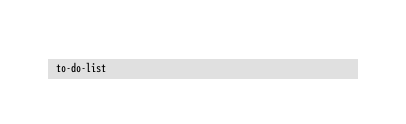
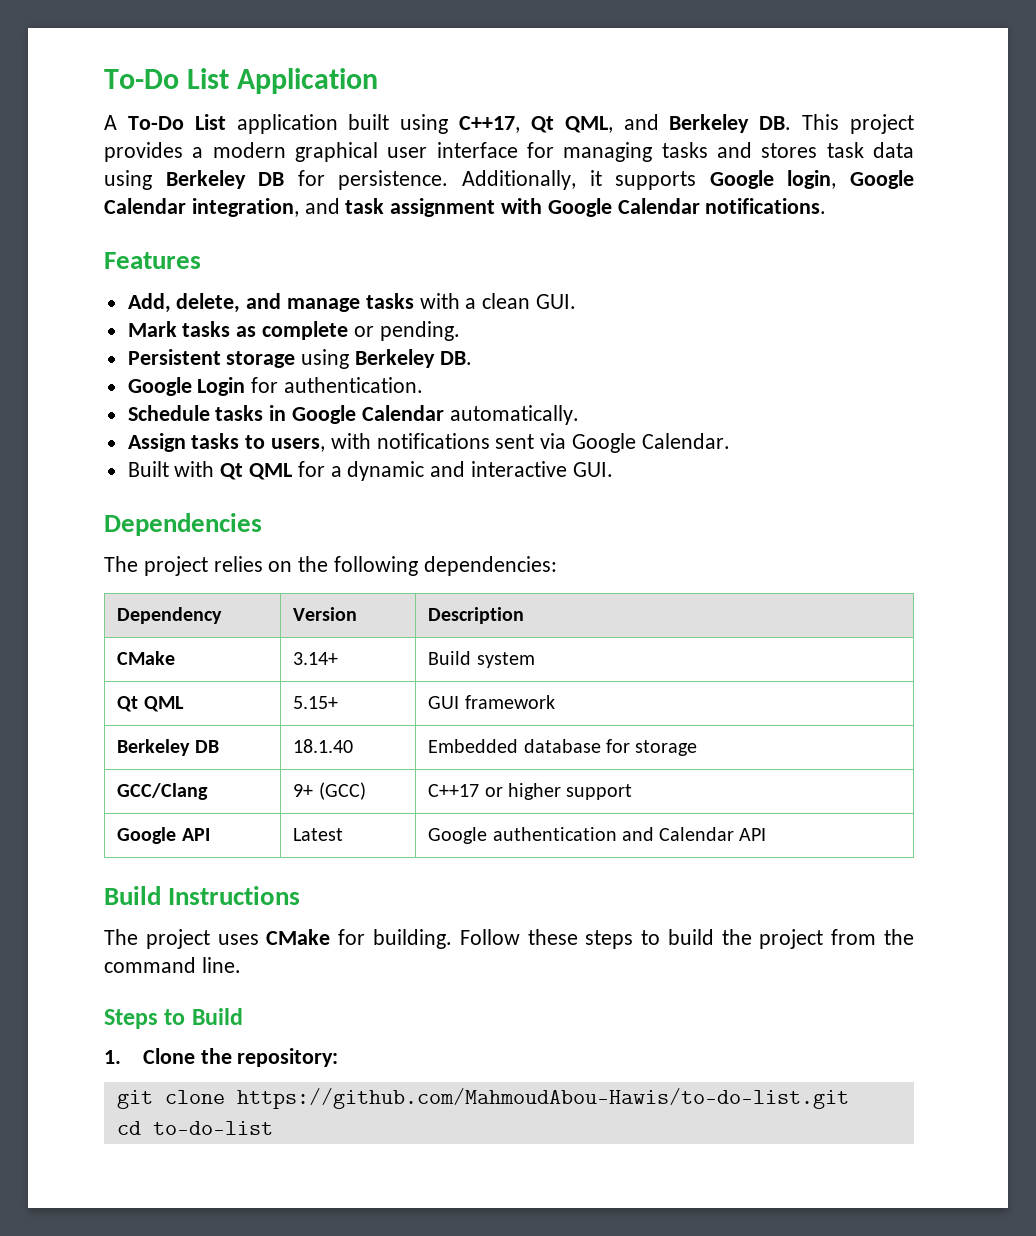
(55, 67) none -> [104,68,379,94] [104,114,914,134] [104,142,915,162] [104,170,915,190] [104,198,827,217] [104,252,201,269] [127,293,577,313] [127,321,460,341] [127,349,472,369] [127,377,424,396] [127,405,579,425] [127,433,730,453] [127,461,613,481] [104,513,262,536] [104,556,557,576] [117,607,223,624] [293,607,358,621] [428,607,525,624] [117,651,176,665] [293,652,339,665] [428,651,535,668] [117,696,184,712] [293,696,339,709] [428,695,555,709] [117,739,219,756] [293,739,354,753] [428,739,698,756] [117,783,209,800] [293,782,366,800] [428,783,633,800] [117,827,210,844] [293,828,344,841] [428,827,767,844] [104,886,301,905] [104,929,915,949] [104,957,241,973] [104,1008,243,1029] [104,1048,339,1067] [116,1088,849,1109] [116,1121,141,1135] To-Do List Application // A To-Do List application built using C++17, Qt QML, and Berkeley DB. This project provides a modern graphical user interface for managing tasks and stores task data using Berkeley DB for persistence. Additionally, it supports Google login, Google Calendar integration, and task assignment with Google Calendar notifications. // Features // Add, delete, and manage tasks with a clean GUI. // Mark tasks as complete or pending. // Persistent storage using Berkeley DB. // Google Login for authentication. // Schedule tasks in Google Calendar automatically. // Assign tasks to users, with notifications sent via Google Calendar. // Built with Qt QML for a dynamic and interactive GUI. // Dependencies // The project relies on the following dependencies: // Dependency | Version | Description // CMake | 3.14+ | Build system // Qt QML | 5.15+ | GUI framework // Berkeley DB | 18.1.40 | Embedded database for storage // GCC/Clang | 9+ (GCC) | C++17 or higher support // Google API | Latest | Google authentication and Calendar API // Build Instructions // The project uses CMake for building. Follow these steps to build the project from the command line. // Steps to Build // 1. Clone the repository: // git clone https://github.com/MahmoudAbou-Hawis/to-do-list.git // cd

